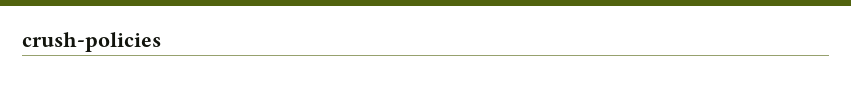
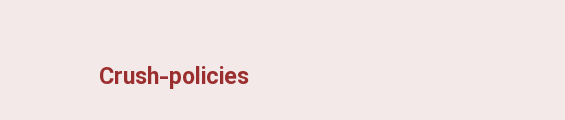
[22,32,161,52] crush-policies -> [99,66,249,89] Crush-policies

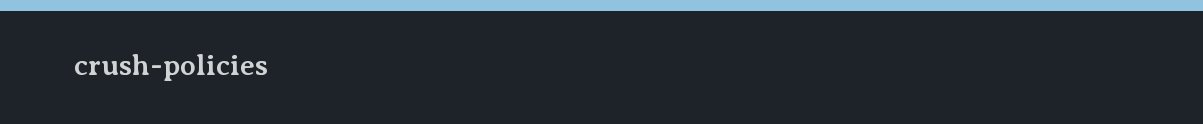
[99,66,249,89] Crush-policies -> [74,54,268,81] crush-policies

